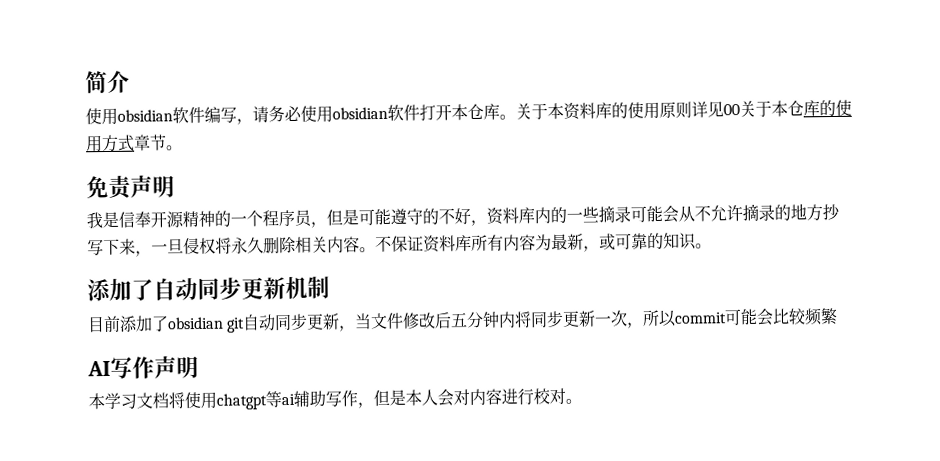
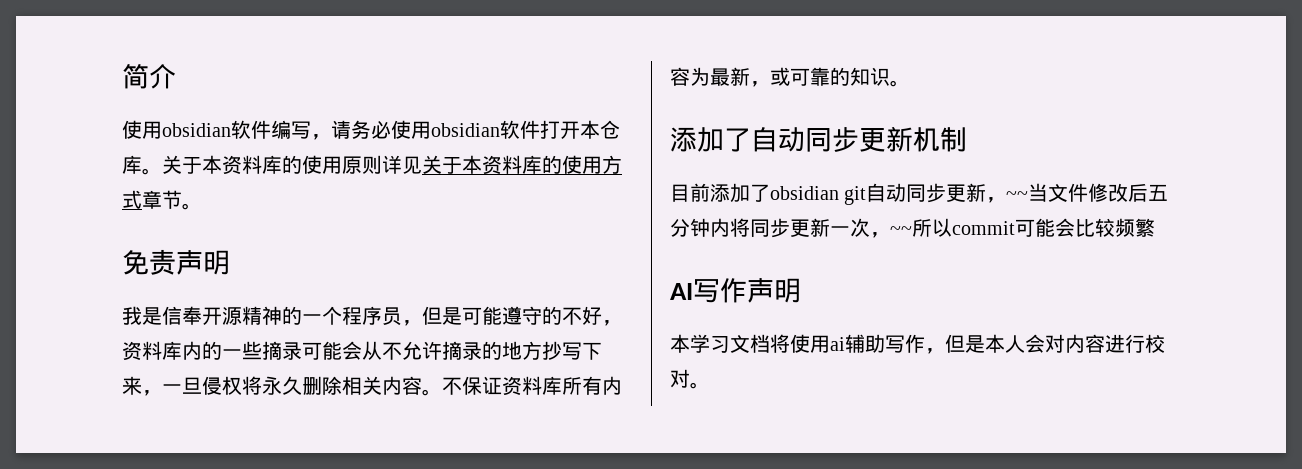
[723,100,804,118] 00关于本仓 -> [422,155,522,175] 关于本资料
(357, 328) none -> [1006,191,1029,200] ~~
(645, 325) none -> [890,226,912,235] ~~
[216,391,282,410] chatgpt等 -> (830, 344) none

